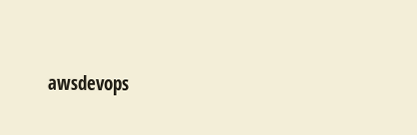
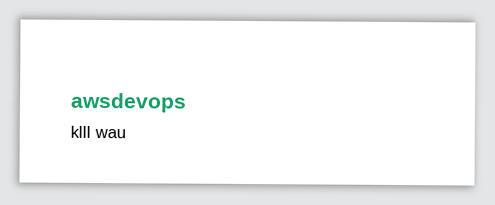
(129, 85) none -> [70,125,126,139] // klll wau

